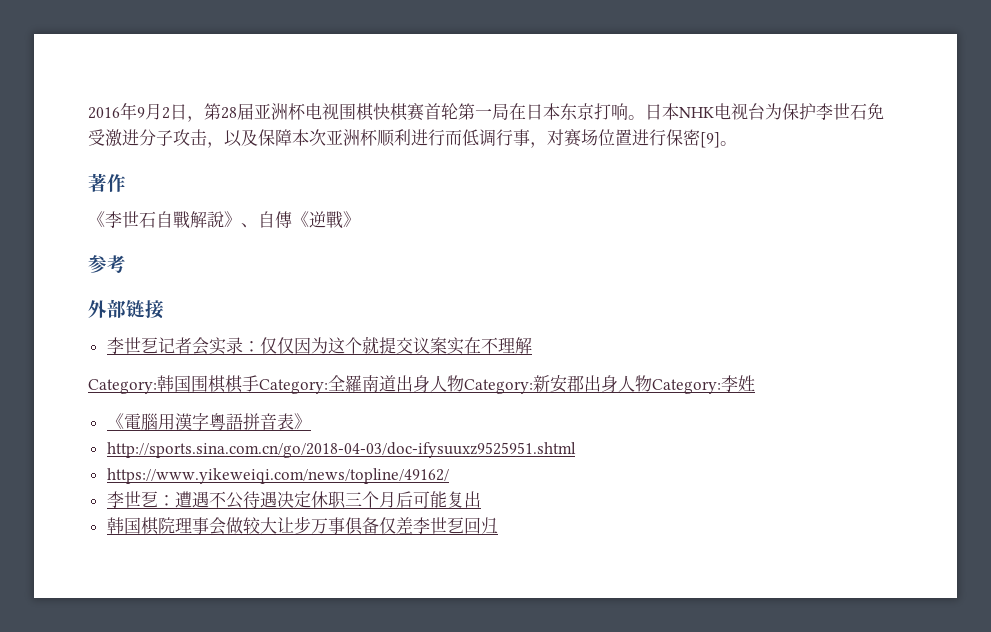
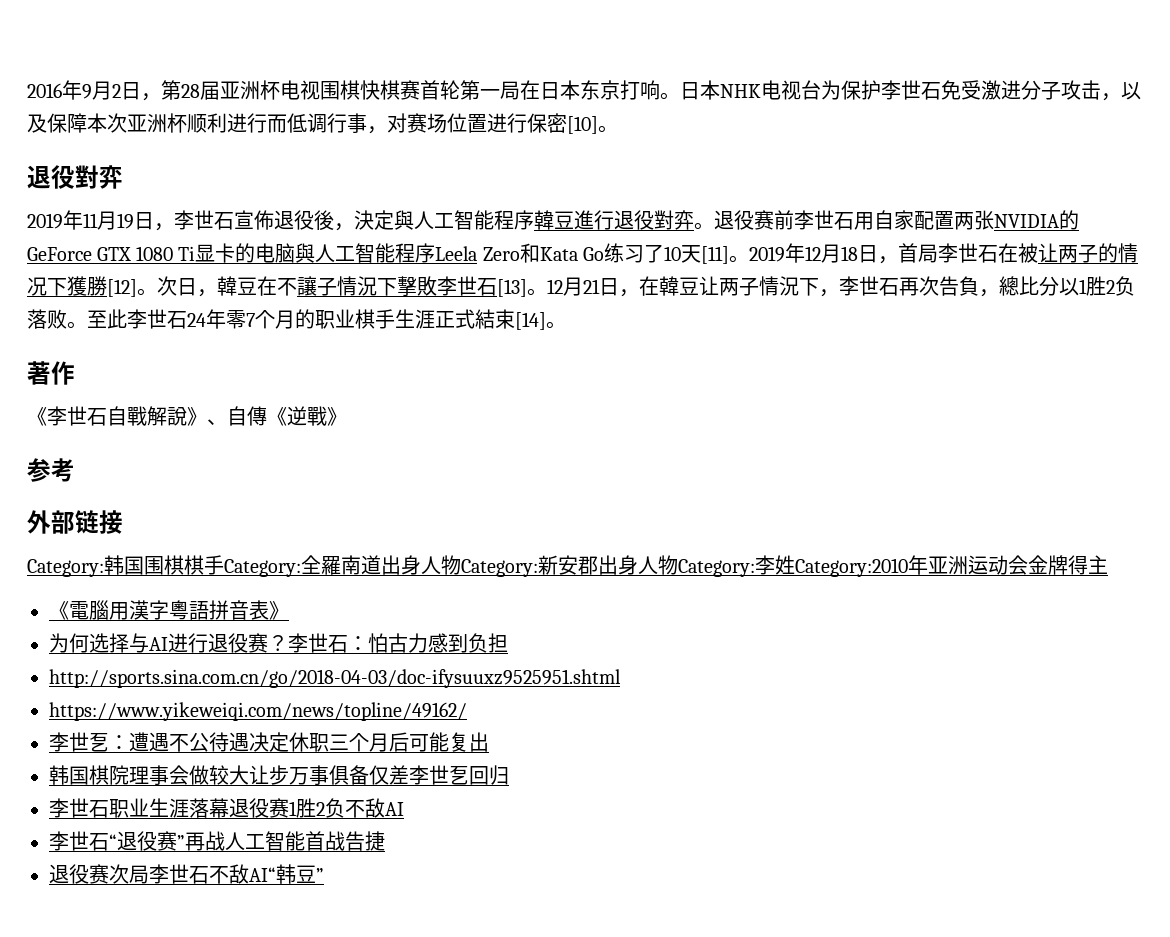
[700,132,720,148] [9] -> [567,116,618,134] [27,165,123,189] [27,210,1079,231] [27,243,1138,264] [27,276,1135,297] [27,309,546,330] [10]。 // 退役對弈 // 2019年11月19日，李世石宣佈退役後，決定與人工智能程序韓豆進行退役對弈。退役赛前李世石用自家配置两张NVIDIA的GeForce GTX 1080 Ti显卡的电脑與人工智能程序Leela Zero和Kata Go练习了10天[11]。2019年12月18日，首局李世石在被让两子的情况下獲勝[12]。次日，韓豆在不讓子情況下擊敗李世石[13]。12月21日，在韓豆让两子情況下，李世石再次告負，總比分以1胜2负落败。至此李世石24年零7个月的职业棋手生涯正式結束[14]
[106,336,532,355] // 李世乭记者会实录：仅仅因为这个就提交议案实在不理解 -> (123, 522) none
(755, 383) none -> [795,555,1108,577] Category:2010年亚洲运动会金牌得主
(311, 421) none -> [49,633,508,653] // 为何选择与AI进行退役赛？李世石：怕古力感到负担
(498, 525) none -> [49,798,404,818] [49,831,385,851] [49,864,324,884] // 李世石职业生涯落幕退役赛1胜2负不敌AI // 李世石“退役赛”再战人工智能首战告捷 // 退役赛次局李世石不敌AI“韩豆”

